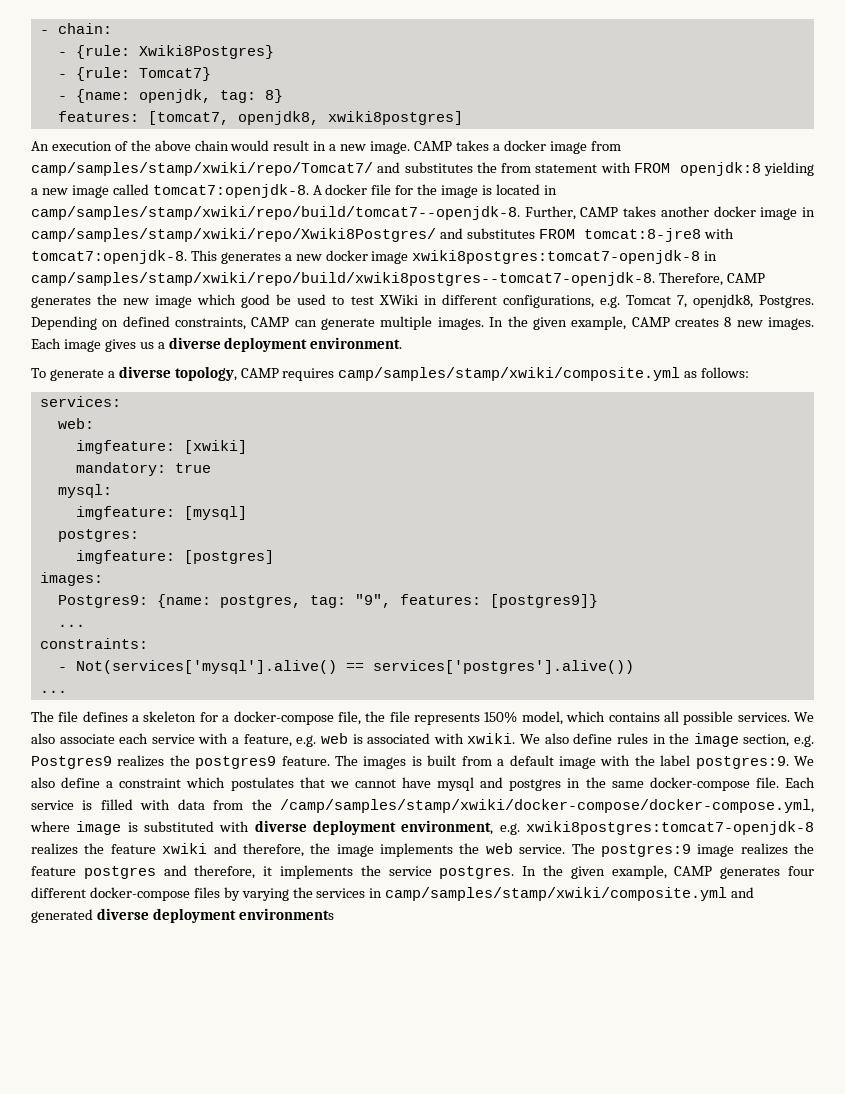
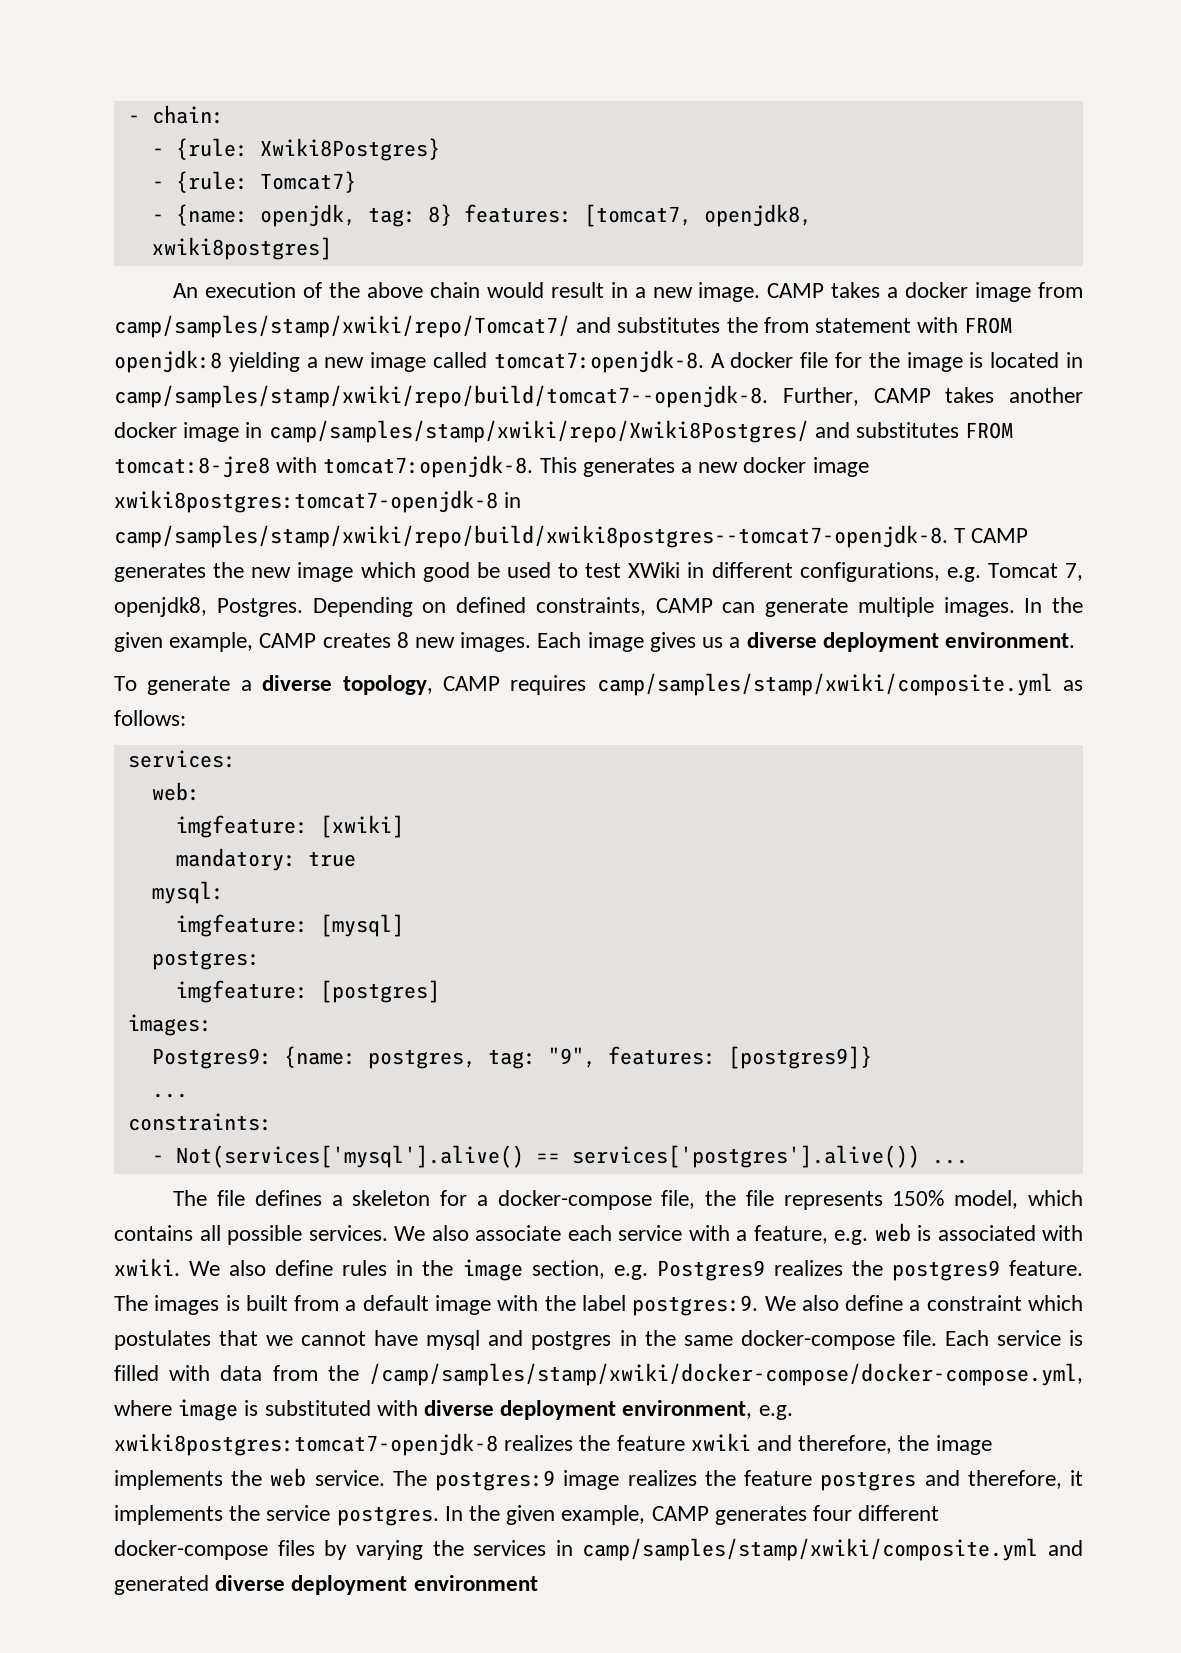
(283, 96) // -> (452, 215) none
(319, 118) none -> (812, 215) //
[658,272,723,286] Therefore, -> [954,528,966,543] T
(634, 667) // -> (920, 1156) none
[238,908,334,920] environments -> [413,1575,538,1591] environment

